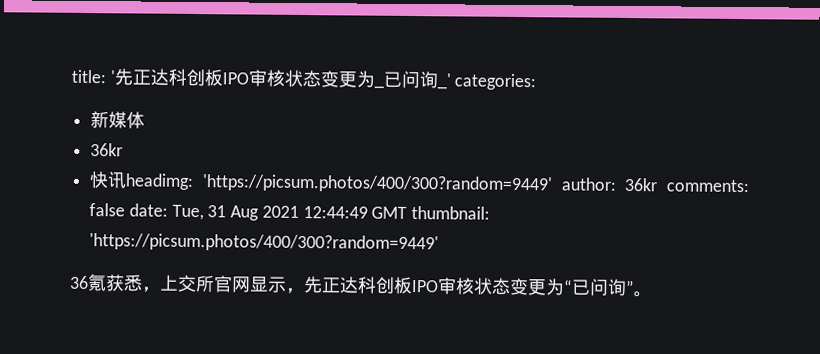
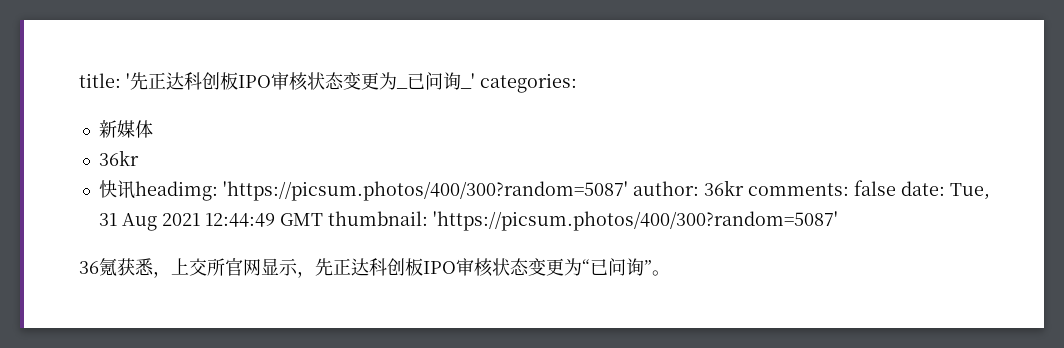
[201,174,553,194] 'https://picsum.photos/400/300?random=9449' -> [222,181,628,201] 'https://picsum.photos/400/300?random=5087'
[89,233,440,253] 'https://picsum.photos/400/300?random=9449' -> [432,211,838,231] 'https://picsum.photos/400/300?random=5087'

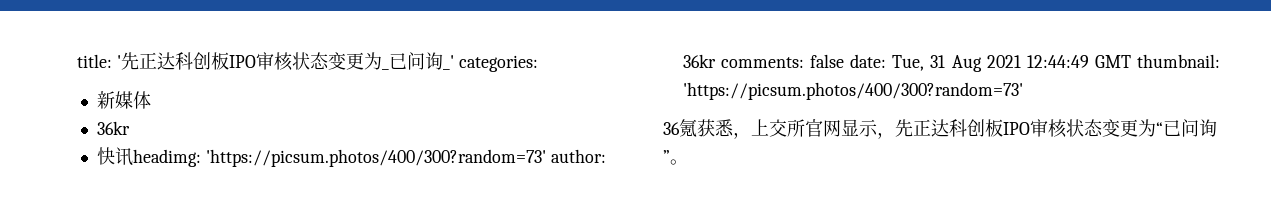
[222,181,628,201] 'https://picsum.photos/400/300?random=5087' -> [205,149,546,167] 'https://picsum.photos/400/300?random=73'
[432,211,838,231] 'https://picsum.photos/400/300?random=5087' -> [682,82,1023,100] 'https://picsum.photos/400/300?random=73'

